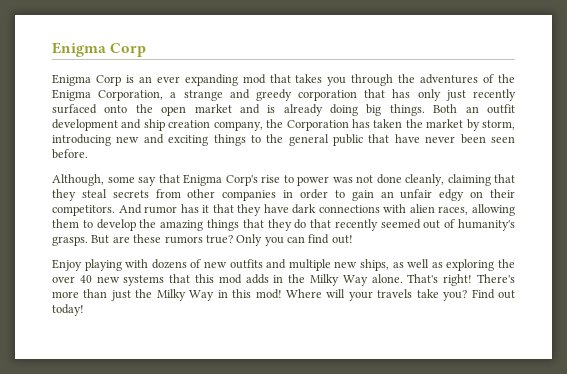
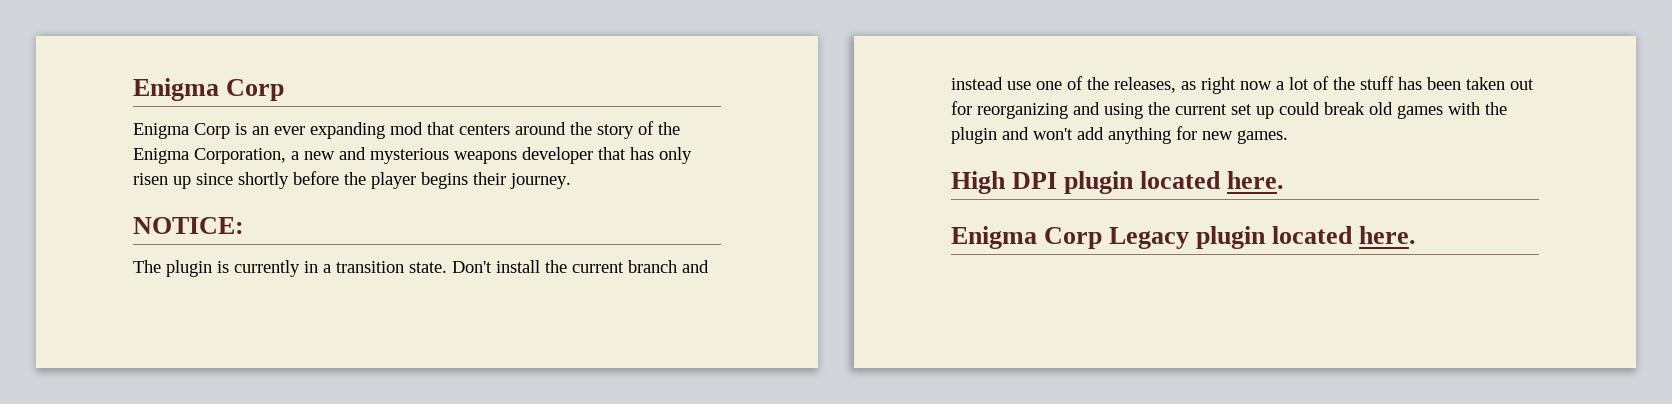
[295,74,479,86] takes you through the adventures -> [459,122,634,139] centers around the story
[183,89,516,101] [52,104,515,116] [52,119,516,131] [52,134,515,146] [52,149,88,159] [52,174,515,186] [52,189,515,201] [52,204,516,216] [52,219,515,231] [52,234,353,246] [52,259,516,271] [52,274,516,286] [52,289,515,301] [52,304,84,316] strange and greedy corporation that has only just recently surfaced onto the open market and is already doing big things. Both an outfit development and ship creation company, the Corporation has taken the market by storm, introducing new and exciting things to the general public that have never been seen before. // Although, some say that Enigma Corp's rise to power was not done cleanly, claiming that they steal secrets from other companies in order to gain an unfair edgy on their competitors. And rumor has it that they have dark connections with alien races, allowing them to develop the amazing things that they do that recently seemed out of humanity's grasps. But are these rumors true? Only you can find out! // Enjoy playing with dozens of new outfits and multiple new ships, as well as exploring the over 40 new systems that this mod adds in the Milky Way alone. That's right! There's more than just the Milky Way in this mod! Where will your travels take you? Find out today! -> [304,147,692,164] [133,171,571,189] [133,217,244,234] [133,260,709,277] [951,76,1534,94] [951,101,1507,119] [951,126,1288,144] [951,171,1285,194] [951,226,1417,249] new and mysterious weapons developer that has only risen up since shortly before the player begins their journey. // NOTICE: // The plugin is currently in a transition state. Don't install the current branch and instead use one of the releases, as right now a lot of the stuff has been taken out for reorganizing and using the current set up could break old games with the plugin and won't add anything for new games. // High DPI plugin located here. // Enigma Corp Legacy plugin located here.

